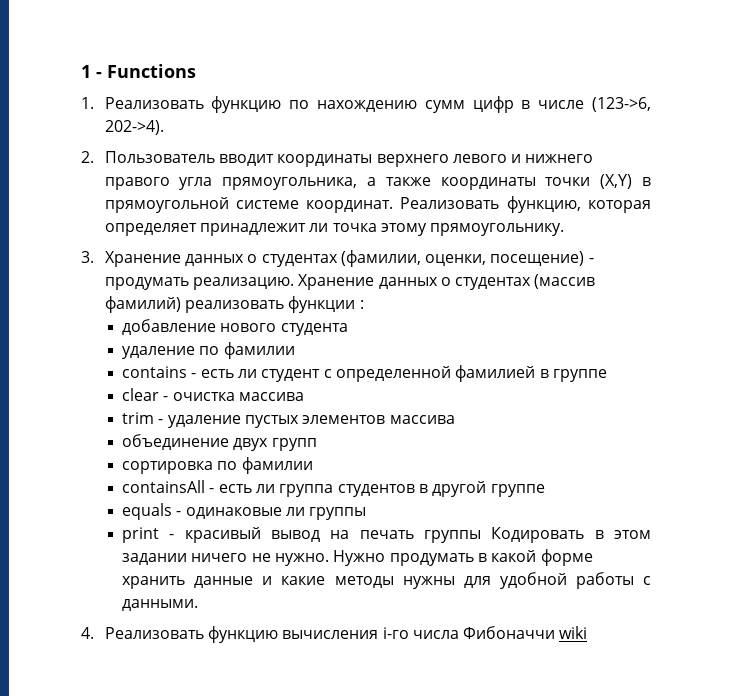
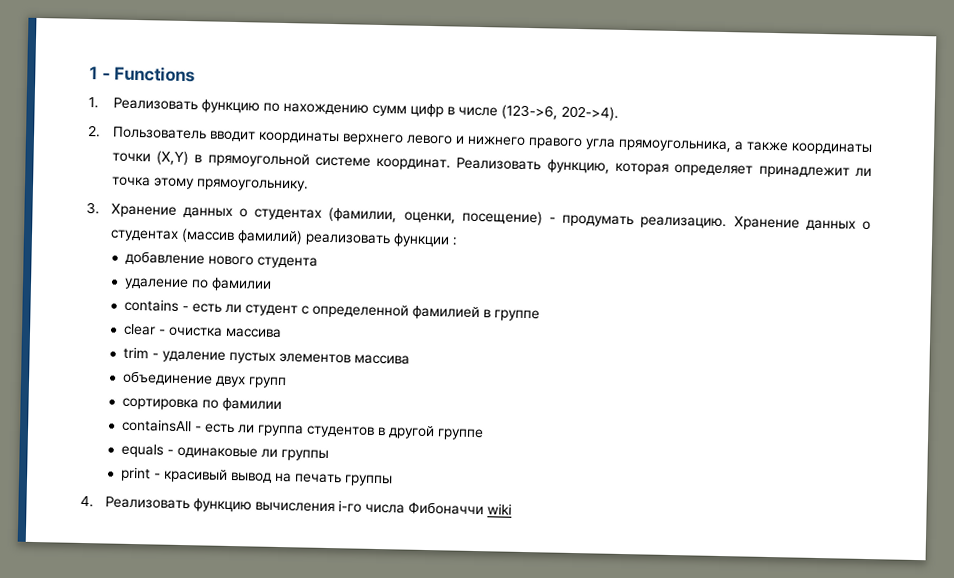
[491,527,651,543] [122,549,593,566] [122,572,651,589] [122,599,199,611] Кодировать в этом задании ничего не нужно. Нужно продумать в какой форме хранить данные и какие методы нужны для удобной работы с данными. -> (394, 480) none

